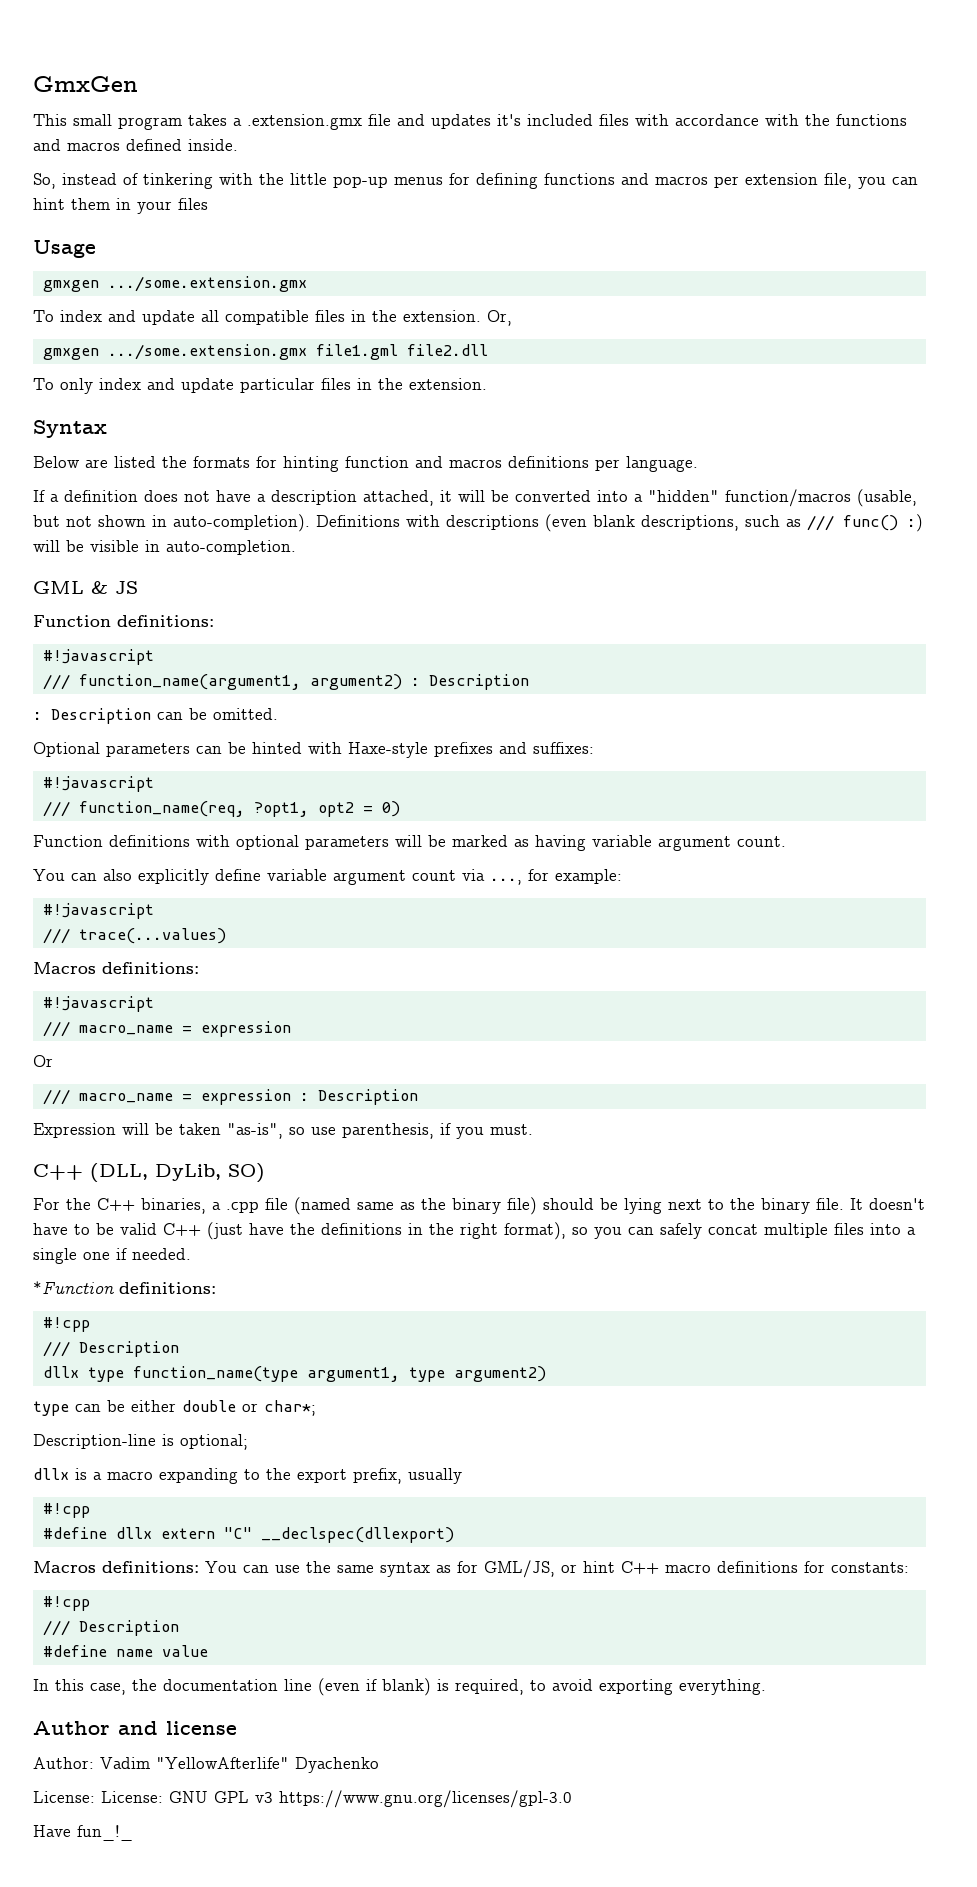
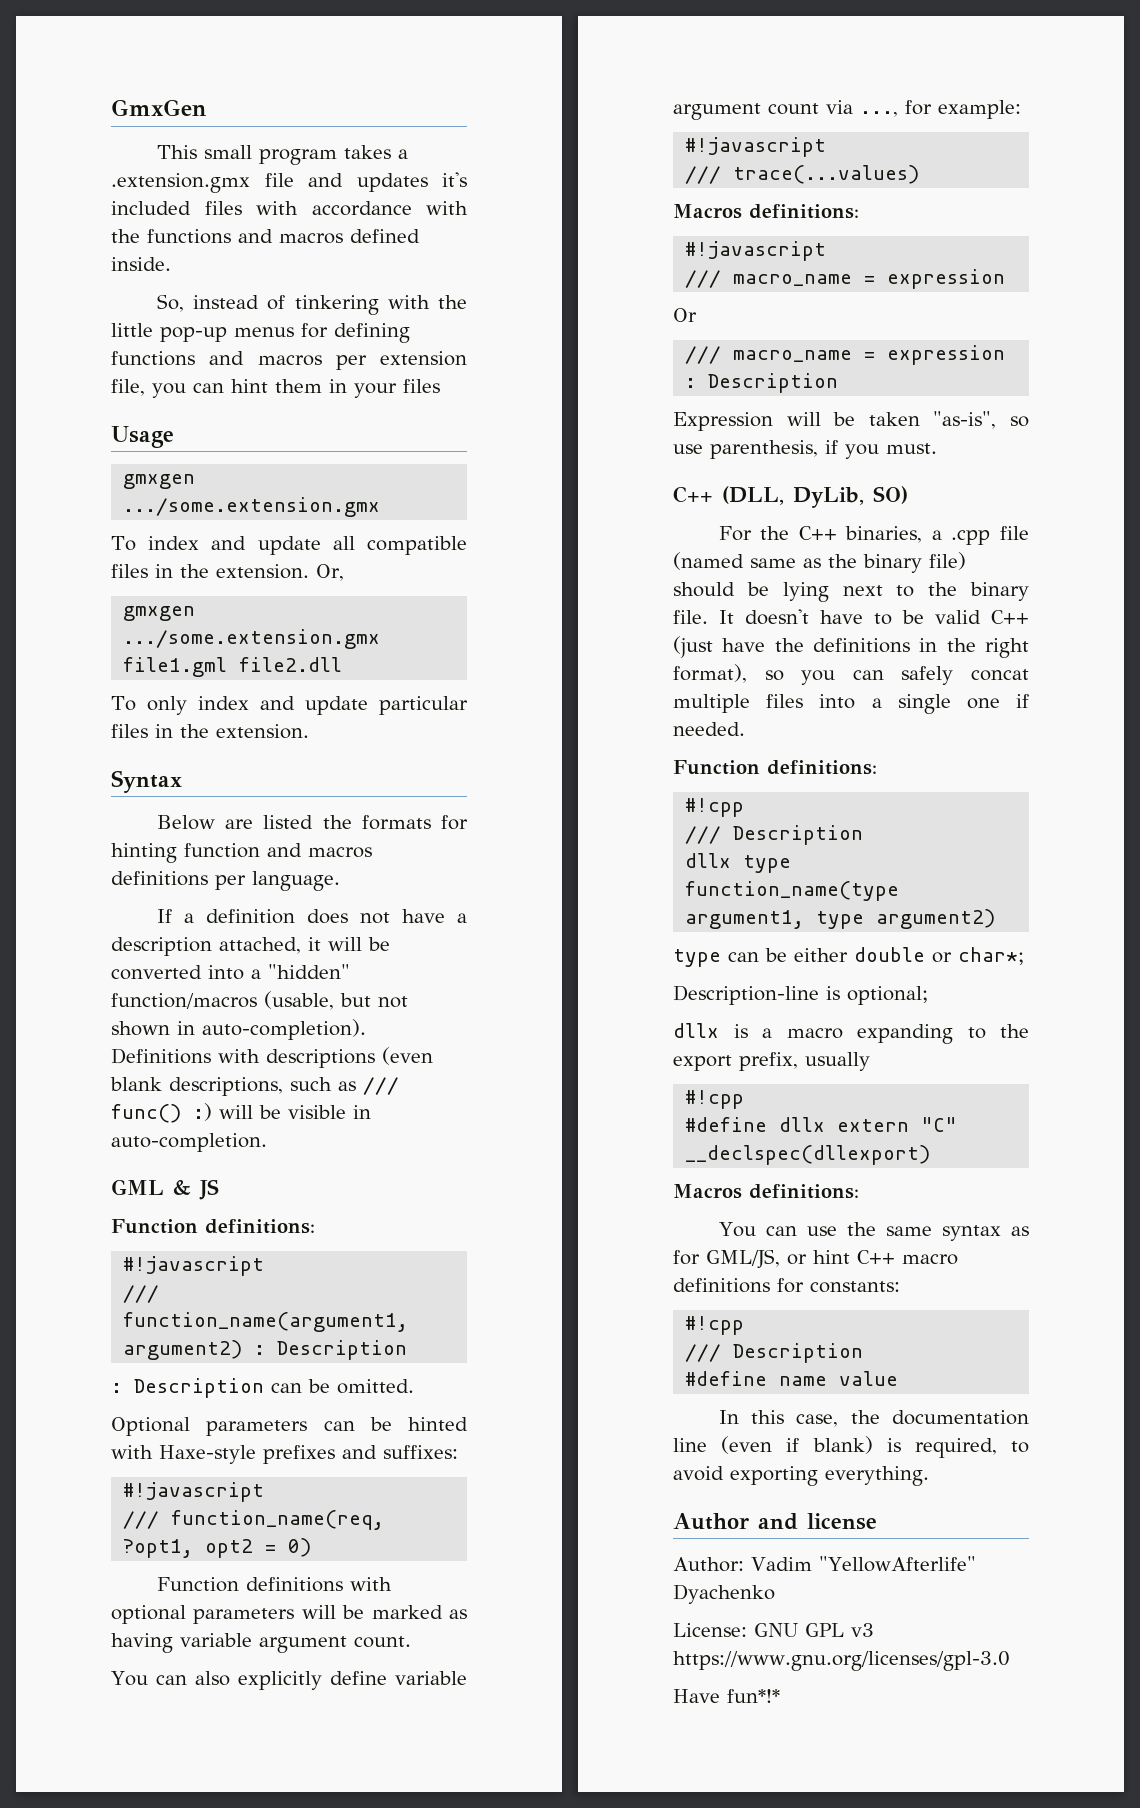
[33,1281,114,1294] *Function -> [673,760,760,775] Function
(199, 1567) none -> (859, 1191) //
[101,1791,163,1803] License: -> (747, 1630) none
[77,1825,133,1841] fun_!_ -> [727,1689,780,1703] fun*!*

